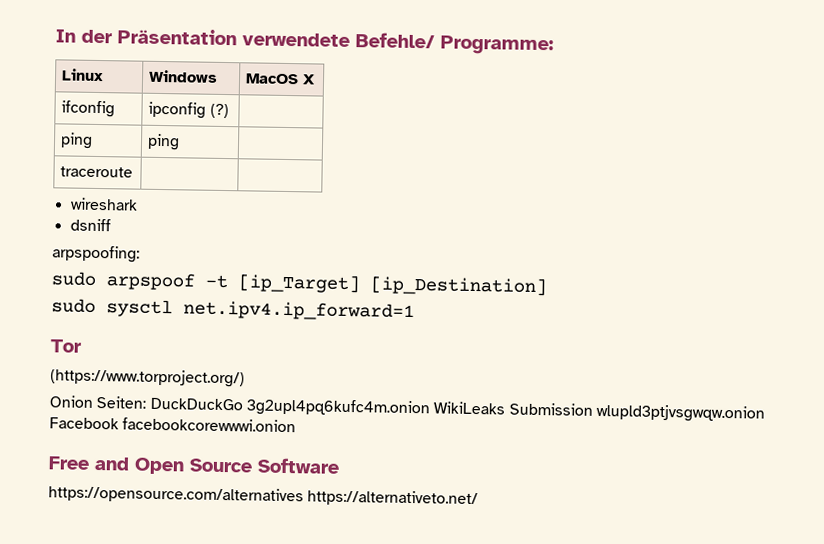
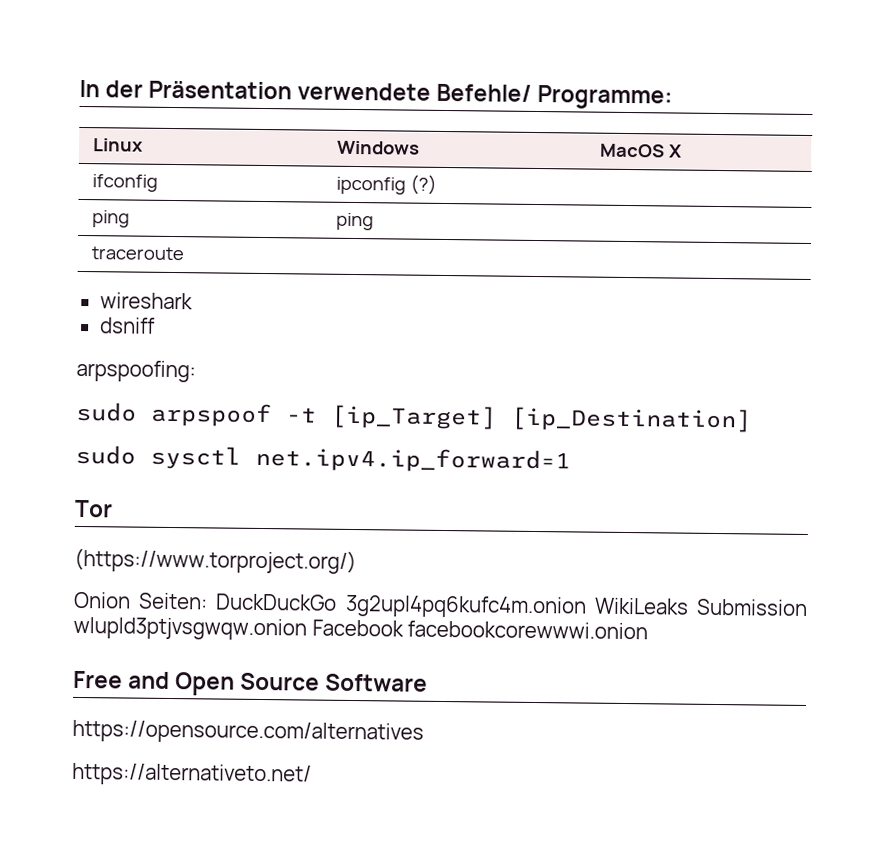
(304, 495) none -> (424, 732) //

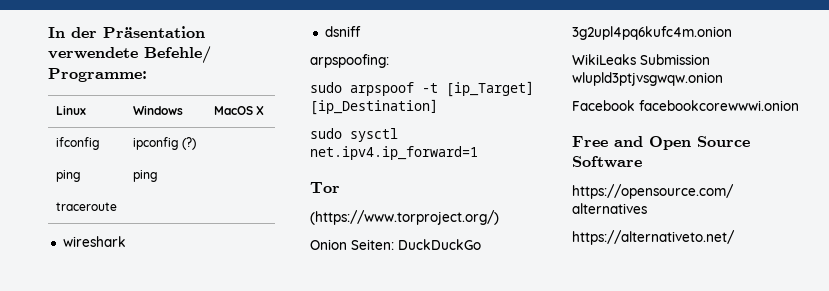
(587, 606) none -> (732, 33) //
(307, 628) none -> (723, 79) //

